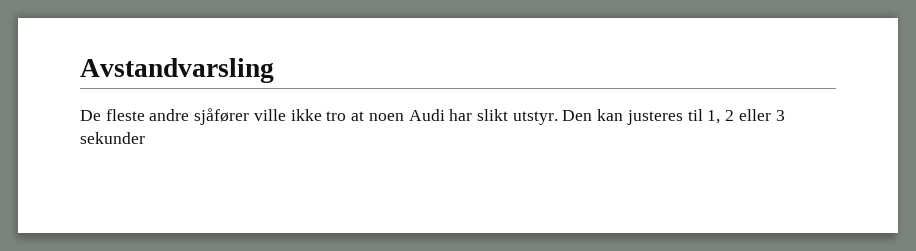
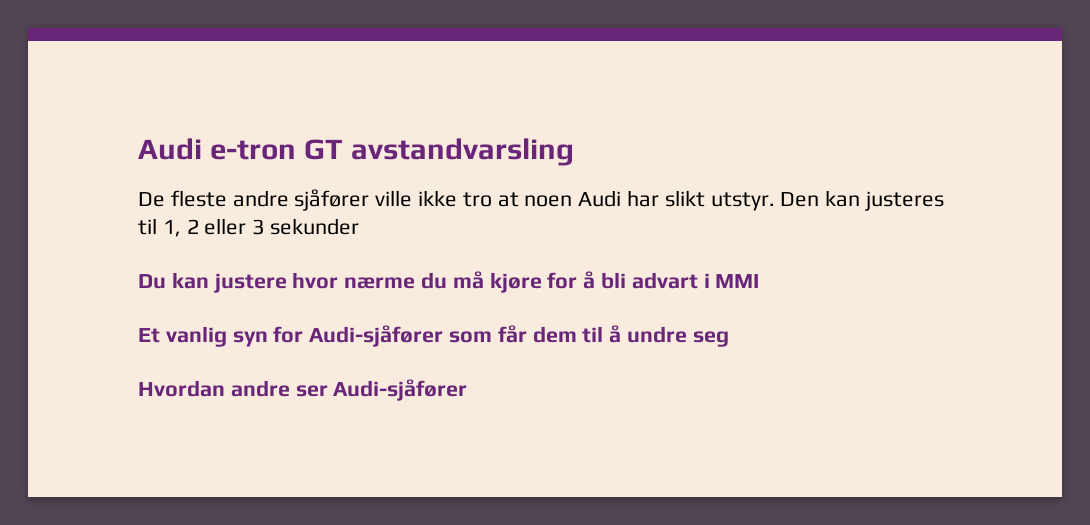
[80,58,274,83] Avstandvarsling -> [138,138,574,166] Audi e-tron GT avstandvarsling
(145, 138) none -> [138,271,760,293] [138,325,729,347] [138,379,468,401] // Du kan justere hvor nærme du må kjøre for å bli advart i MMI // Et vanlig syn for Audi-sjåfører som får dem til å undre seg // Hvordan andre ser Audi-sjåfører

